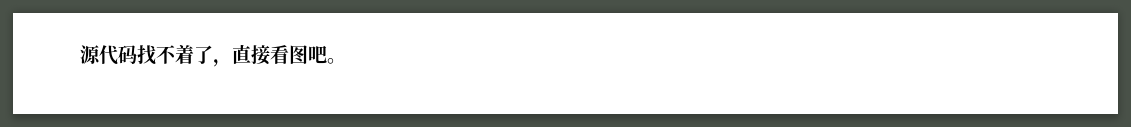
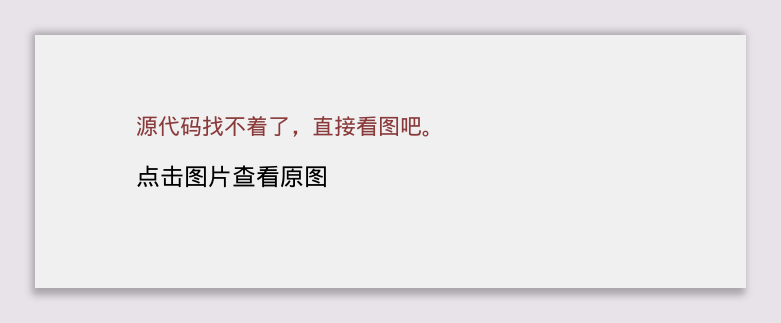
(346, 61) none -> [136,165,328,188] // 点击图片查看原图

